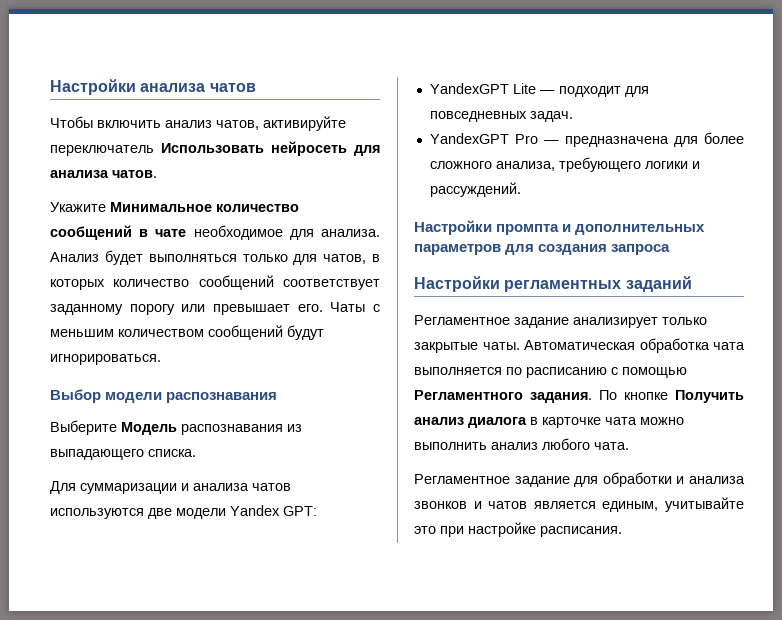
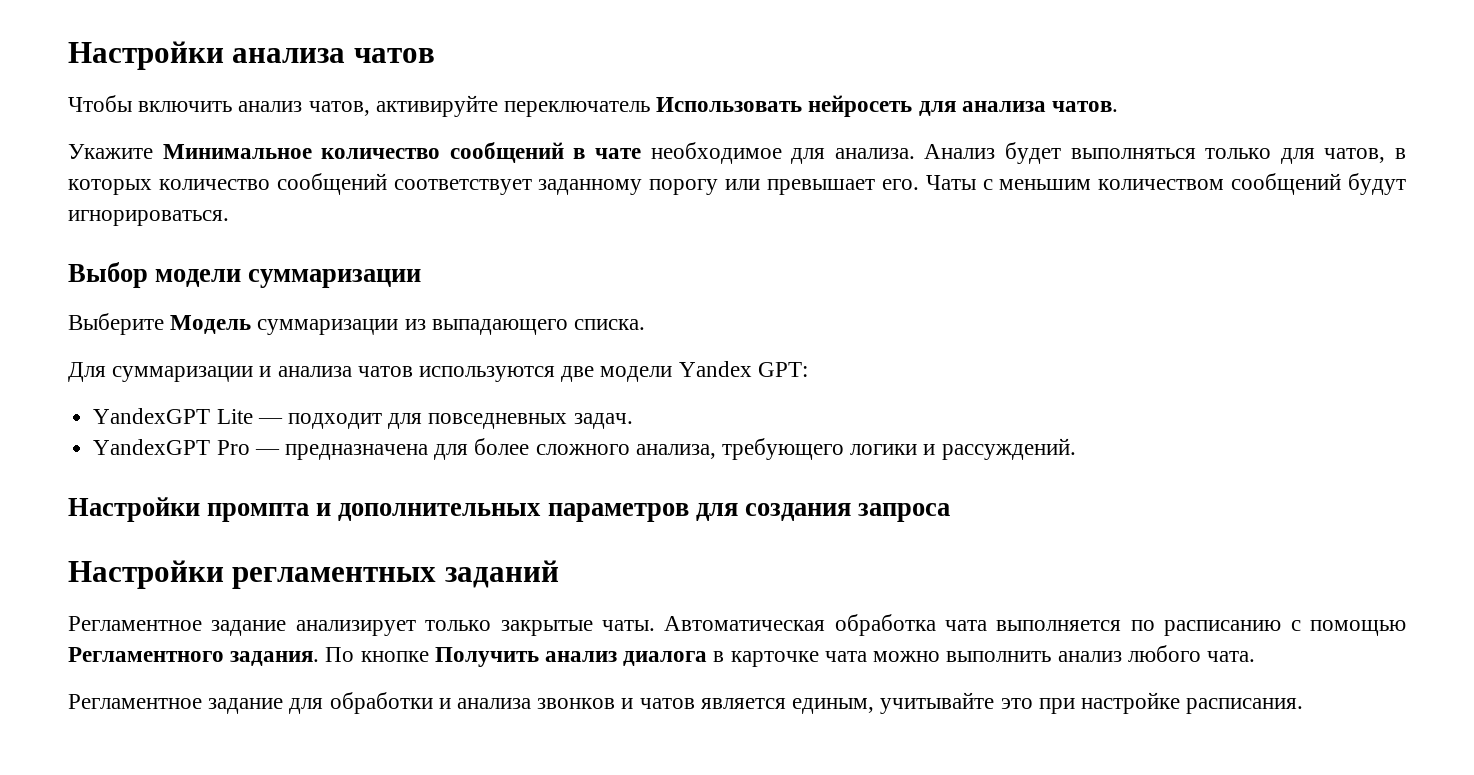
[166,392,278,403] распознавания -> [248,269,422,288] суммаризации
[181,424,283,435] распознавания -> [257,319,399,335] суммаризации

